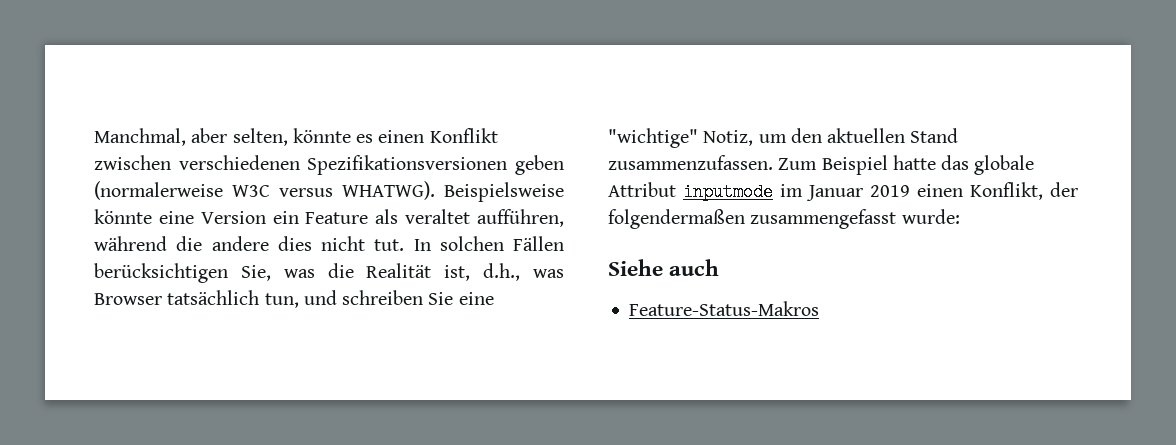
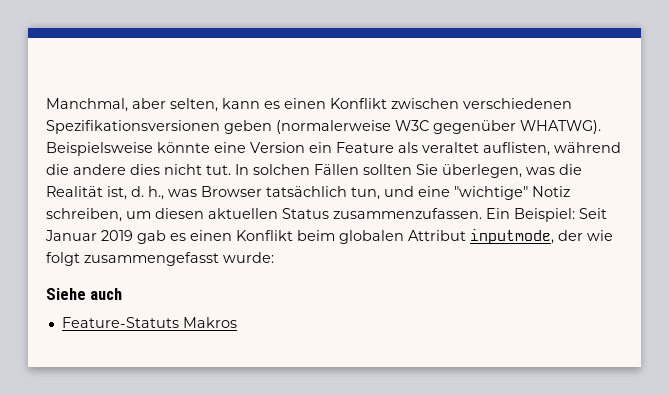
[292,128,351,143] könnte -> [222,98,260,109] kann
[279,188,333,197] versus -> [433,120,516,134] gegenüber
[476,209,564,227] aufführen, -> [483,142,550,156] auflisten,
[94,263,271,283] berücksichtigen Sie, -> [363,164,522,178] sollten Sie überlegen,
[483,263,521,281] d.h., -> [131,186,164,200] d. h.,
[342,290,494,305] [608,128,959,148] [608,155,1035,175] [608,182,1078,201] [608,209,745,229] schreiben Sie eine "wichtige" Notiz, um den aktuellen Stand zusammenzufassen. Zum Beispiel hatte das globale Attribut inputmode im Januar 2019 einen Konflikt, der folgendermaßen -> [418,186,570,200] [46,208,607,222] [45,229,613,244] [46,252,80,266] eine "wichtige" Notiz schreiben, um diesen aktuellen Status zusammenzufassen. Ein Beispiel: Seit Januar 2019 gab es einen Konflikt beim globalen Attribut inputmode, der wie folgt
[629,301,820,316] Feature-Status-Makros -> [61,317,237,328] Feature-Statuts Makros

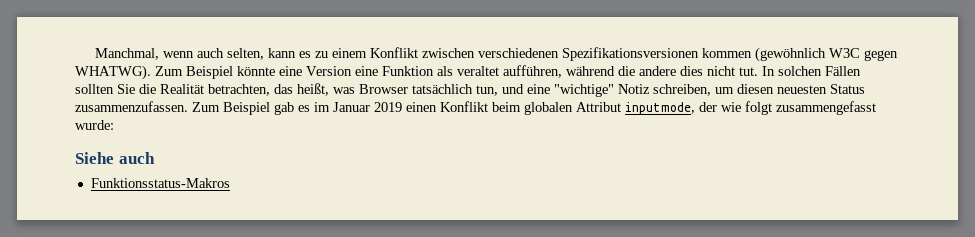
[132,98,166,109] aber -> [162,48,224,58] wenn auch
[284,98,326,109] einen -> [314,48,367,58] zu einem
[224,120,601,134] [46,142,153,156] geben (normalerweise W3C gegenüber WHATWG). Beispielsweise -> [701,47,898,62] [75,65,233,80] kommen (gewöhnlich W3C gegen WHATWG). Zum Beispiel
[309,142,394,153] ein Feature -> [355,66,434,76] eine Funktion
[483,142,550,156] auflisten, -> [503,65,562,78] aufführen,
[442,164,582,178] [46,186,164,200] überlegen, was die Realität ist, d. h., -> [139,83,329,96] die Realität betrachten, das heißt,
[208,208,278,219] aktuellen -> [777,85,827,94] neuesten
[486,208,607,222] [45,230,186,244] Ein Beispiel: Seit Januar 2019 gab es -> [192,102,402,115] Zum Beispiel gab es im Januar 2019
[61,317,237,328] Feature-Statuts Makros -> [90,178,230,188] Funktionsstatus-Makros

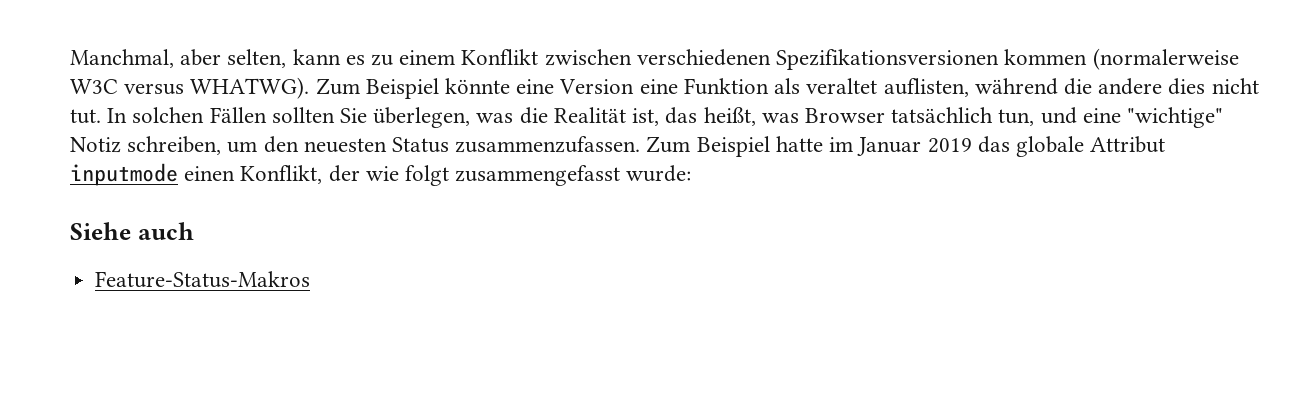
[162,48,224,58] wenn auch -> [180,49,222,66] aber
[754,47,898,62] (gewöhnlich W3C gegen -> [1092,48,1239,70] [70,79,185,95] (normalerweise W3C versus
[503,65,562,78] aufführen, -> [883,78,969,97] auflisten,
(135, 89) none -> [373,107,514,128] überlegen, was
[208,84,270,96] betrachten, -> [632,108,660,126] ist,
[737,84,774,94] diesen -> [263,136,299,153] den
[274,102,310,115] gab es -> [775,136,823,152] hatte
[406,101,695,115] einen Konflikt beim globalen Attribut inputmode, -> [977,136,1166,157] [70,163,323,186] das globale Attribut inputmode einen Konflikt,
[90,178,230,188] Funktionsstatus-Makros -> [95,271,311,288] Feature-Status-Makros

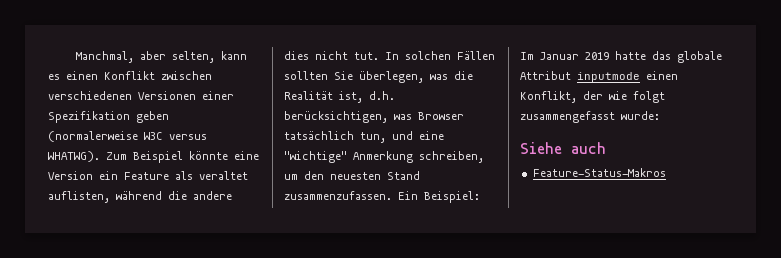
[371,50,456,66] zu einem -> [66,71,98,80] einen
[776,49,1088,70] Spezifikationsversionen kommen -> [138,91,234,100] [48,111,169,123] Versionen einer Spezifikation geben
[639,78,769,95] eine Funktion -> [99,171,169,180] ein Feature
[665,107,756,126] das heißt, -> [369,91,395,100] [284,111,388,123] d.h. berücksichtigen,
[70,137,121,153] Notiz -> [353,151,413,163] Anmerkung
[392,136,854,157] Status zusammenzufassen. Zum Beispiel hatte im -> [387,171,420,180] [284,191,480,203] [520,52,534,60] Stand zusammenzufassen. Ein Beispiel: Im
(972, 145) none -> [615,51,646,60] hatte

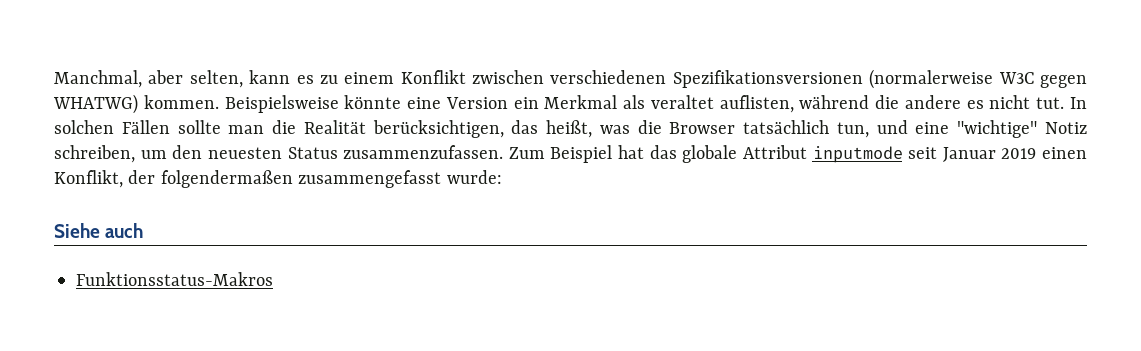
[66,71,98,80] einen -> [319,72,395,84] zu einem
[138,91,234,100] [48,111,169,123] [48,131,207,142] [48,151,183,163] Versionen einer Spezifikation geben (normalerweise W3C versus WHATWG). Zum Beispiel -> [672,69,1087,89] [53,94,339,114] Spezifikationsversionen (normalerweise W3C gegen WHATWG) kommen. Beispielsweise
[124,172,169,180] Feature -> [544,95,618,109] Merkmal
[284,51,309,60] dies -> [966,100,984,109] es
[284,71,473,83] [284,91,395,103] [284,111,412,123] sollten Sie überlegen, was die Realität ist, d.h. berücksichtigen, was -> [177,120,662,138] sollte man die Realität berücksichtigen, das heißt, was die
[353,151,413,163] Anmerkung -> [1045,122,1087,134] Notiz
[387,171,420,180] [284,191,480,203] [520,51,646,60] Stand zusammenzufassen. Ein Beispiel: Im Januar 2019 hatte -> [287,145,644,163] Status zusammenzufassen. Zum Beispiel hat
(640, 77) none -> [908,147,1037,162] seit Januar 2019
[609,91,665,103] wie folgt -> [160,170,293,188] folgendermaßen
[532,168,666,177] Feature-Status-Makros -> [76,272,273,286] Funktionsstatus-Makros

